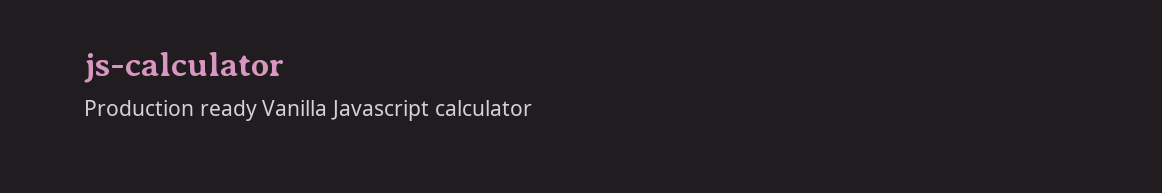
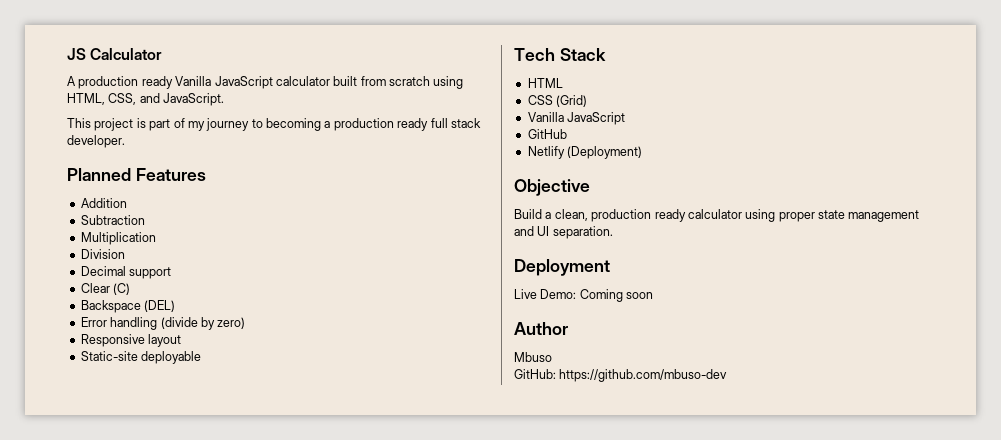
[84,52,284,83] [84,100,532,121] js-calculator // Production ready Vanilla Javascript calculator -> [67,48,163,60] [67,76,464,89] [67,93,225,106] [67,118,481,131] [67,135,125,148] [67,168,206,181] [80,198,127,208] [80,215,145,225] [80,232,156,245] [80,249,125,259] [80,266,172,279] [80,283,131,295] [80,300,176,313] [80,317,246,330] [80,334,182,347] [80,351,202,364] [514,48,606,61] [527,78,563,88] [527,95,588,107] [527,112,626,125] [527,129,567,139] [527,146,643,159] [514,179,590,196] [514,209,920,222] [514,226,613,239] [514,259,610,276] [514,289,654,302] [514,322,568,335] [514,352,552,362] [514,369,728,382] JS Calculator // A production ready Vanilla JavaScript calculator built from scratch using HTML, CSS, and JavaScript. // This project is part of my journey to becoming a production ready full stack developer. // Planned Features // Addition // Subtraction // Multiplication // Division // Decimal support // Clear (C) // Backspace (DEL) // Error handling (divide by zero) // Responsive layout // Static-site deployable // Tech Stack // HTML // CSS (Grid) // Vanilla JavaScript // GitHub // Netlify (Deployment) // Objective // Build a clean, production ready calculator using proper state management and UI separation. // Deployment // Live Demo: Coming soon // Author // Mbuso // GitHub: https://github.com/mbuso-dev

